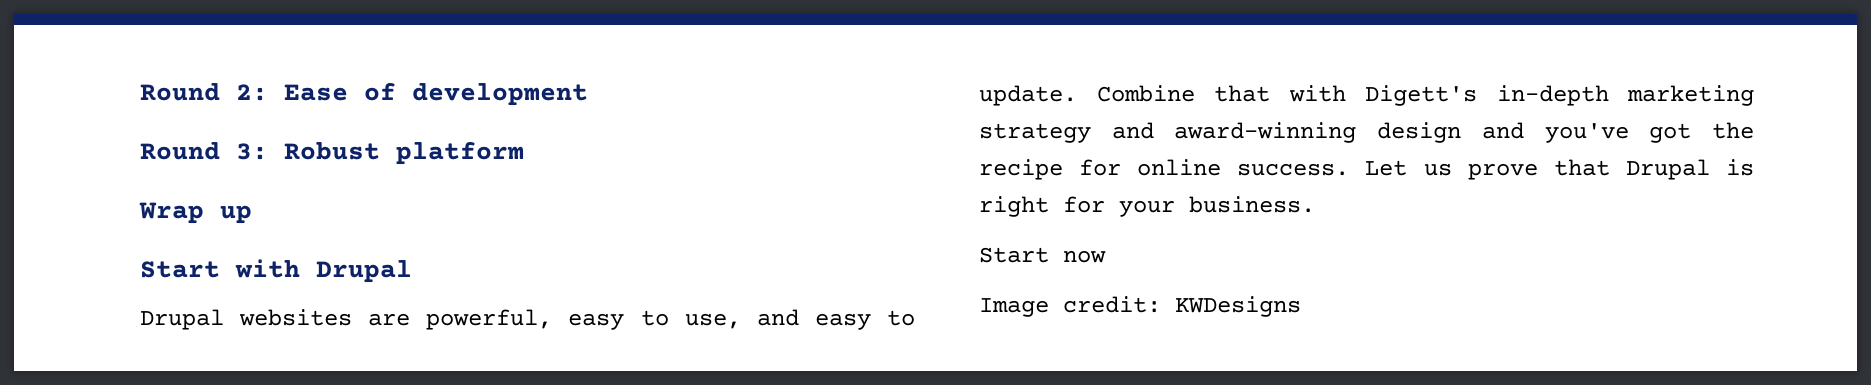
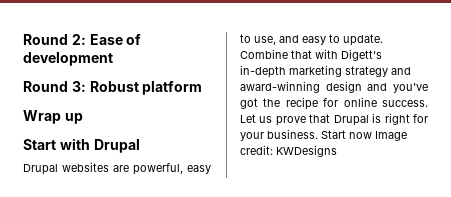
(1315, 204) // -> (318, 134) none
(1106, 256) // -> (372, 135) none

